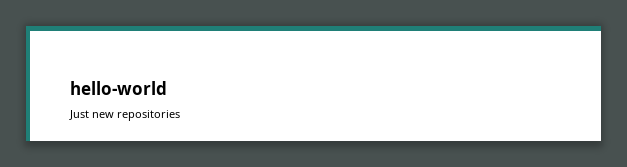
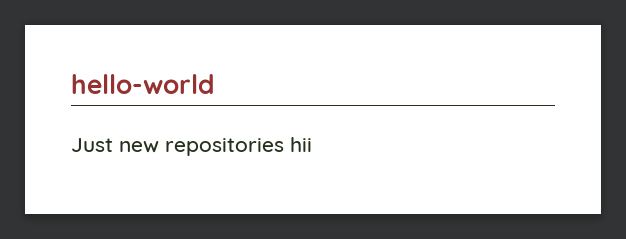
(180, 115) none -> [290,137,312,152] hii

